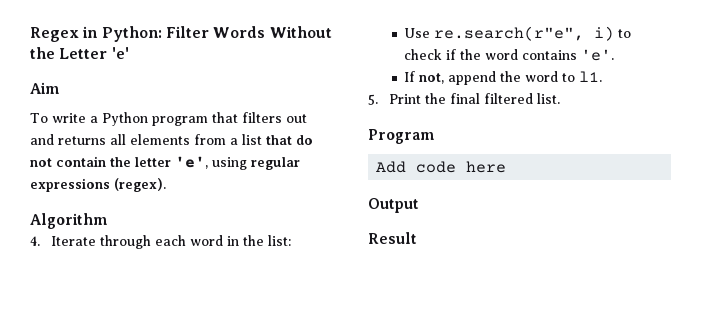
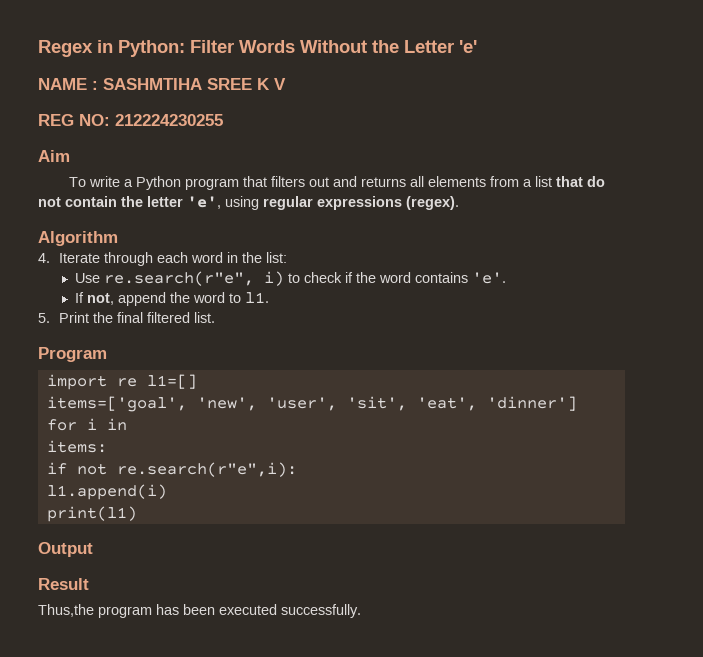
(129, 53) none -> [38,78,286,90] [38,114,223,126] // NAME : SASHMTIHA SREE K V // REG NO: 212224230255
[376,161,507,173] [368,198,419,213] [368,232,417,244] Add code here // Output // Result -> [46,374,197,390] [46,396,577,412] [46,418,127,431] [46,440,107,453] [46,462,297,477] [46,484,167,500] [46,506,137,522] [38,542,93,557] [38,578,89,590] [38,604,361,618] import re l1=[] // items=['goal', 'new', 'user', 'sit', 'eat', 'dinner'] for i in // items: // if not re.search(r"e",i): // l1.append(i) // print(l1) // Output // Result // Thus,the program has been executed successfully.

